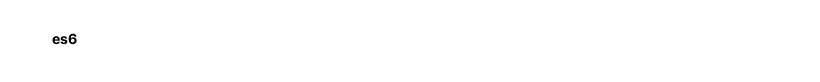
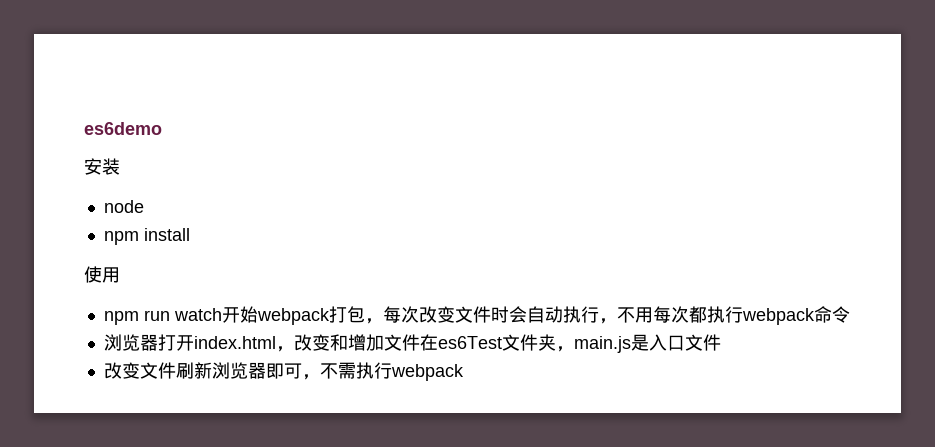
[52,33,77,45] es6 -> [84,122,162,135] [84,158,120,175] [103,200,144,213] [103,228,190,245] [84,266,120,283] [103,306,850,325] [103,334,721,353] [103,362,464,381] es6demo // 安装 // node // npm install // 使用 // npm run watch开始webpack打包，每次改变文件时会自动执行，不用每次都执行webpack命令 // 浏览器打开index.html，改变和增加文件在es6Test文件夹，main.js是入口文件 // 改变文件刷新浏览器即可，不需执行webpack

